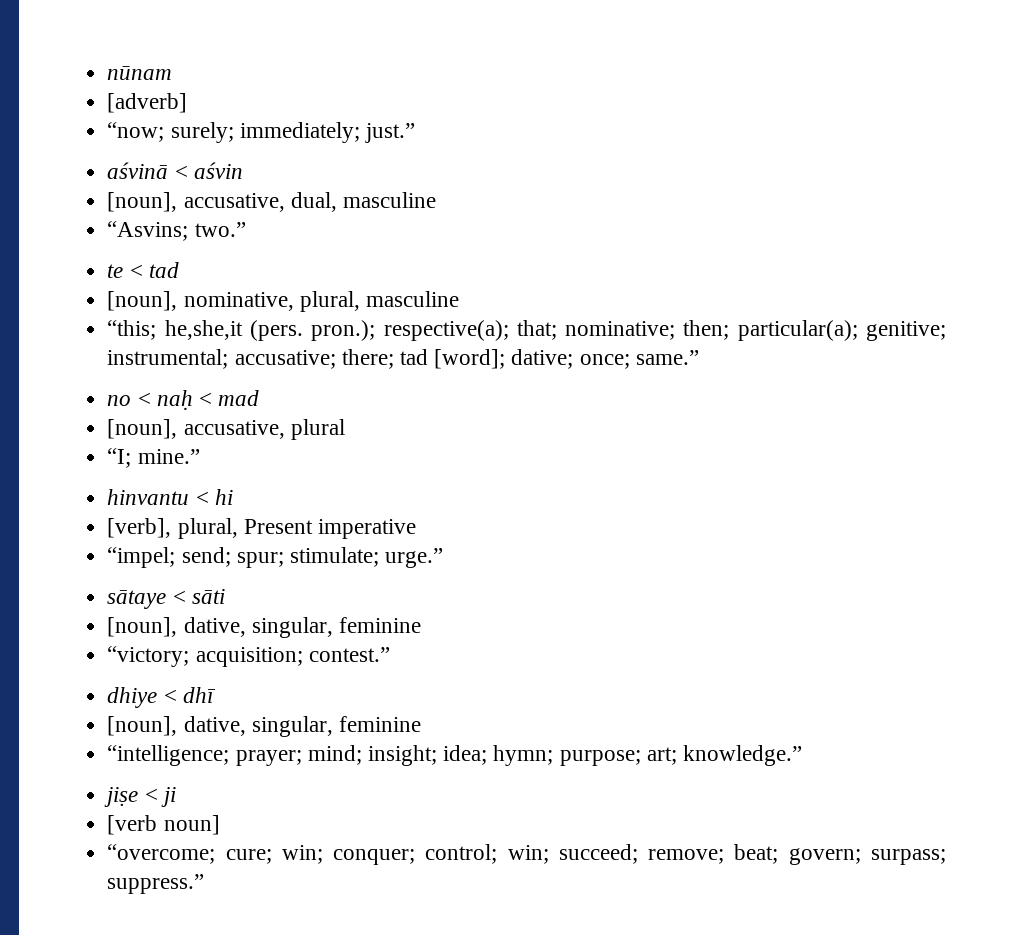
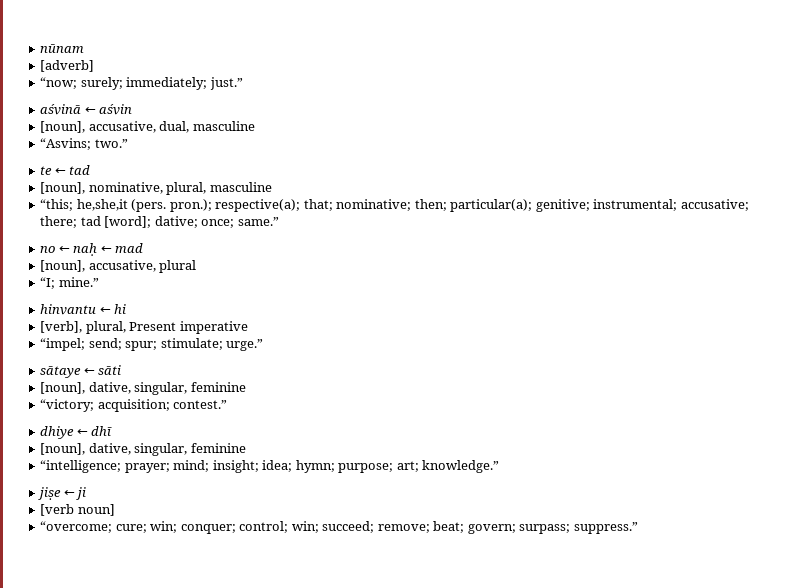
[174,165,188,179] < -> [84,107,96,114] ←
[129,264,143,278] < -> [54,168,66,175] ←
[137,390,212,410] < naḥ < -> [58,243,112,256] ← naḥ ←
[195,491,209,505] < -> [99,307,111,314] ←
[172,590,186,604] < -> [83,368,95,375] ←
[163,689,177,703] < -> [76,429,88,436] ←
[144,788,158,802] < -> [63,490,75,497] ←

